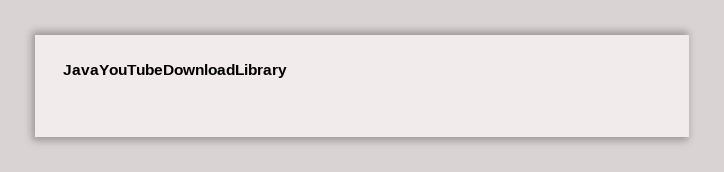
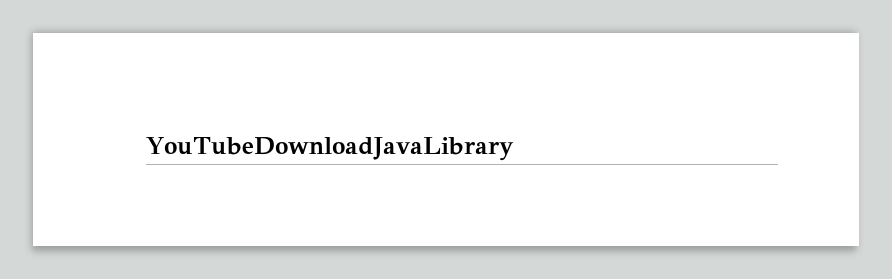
[63,64,287,78] JavaYouTubeDownloadLibrary -> [146,137,514,161] YouTubeDownloadJavaLibrary

